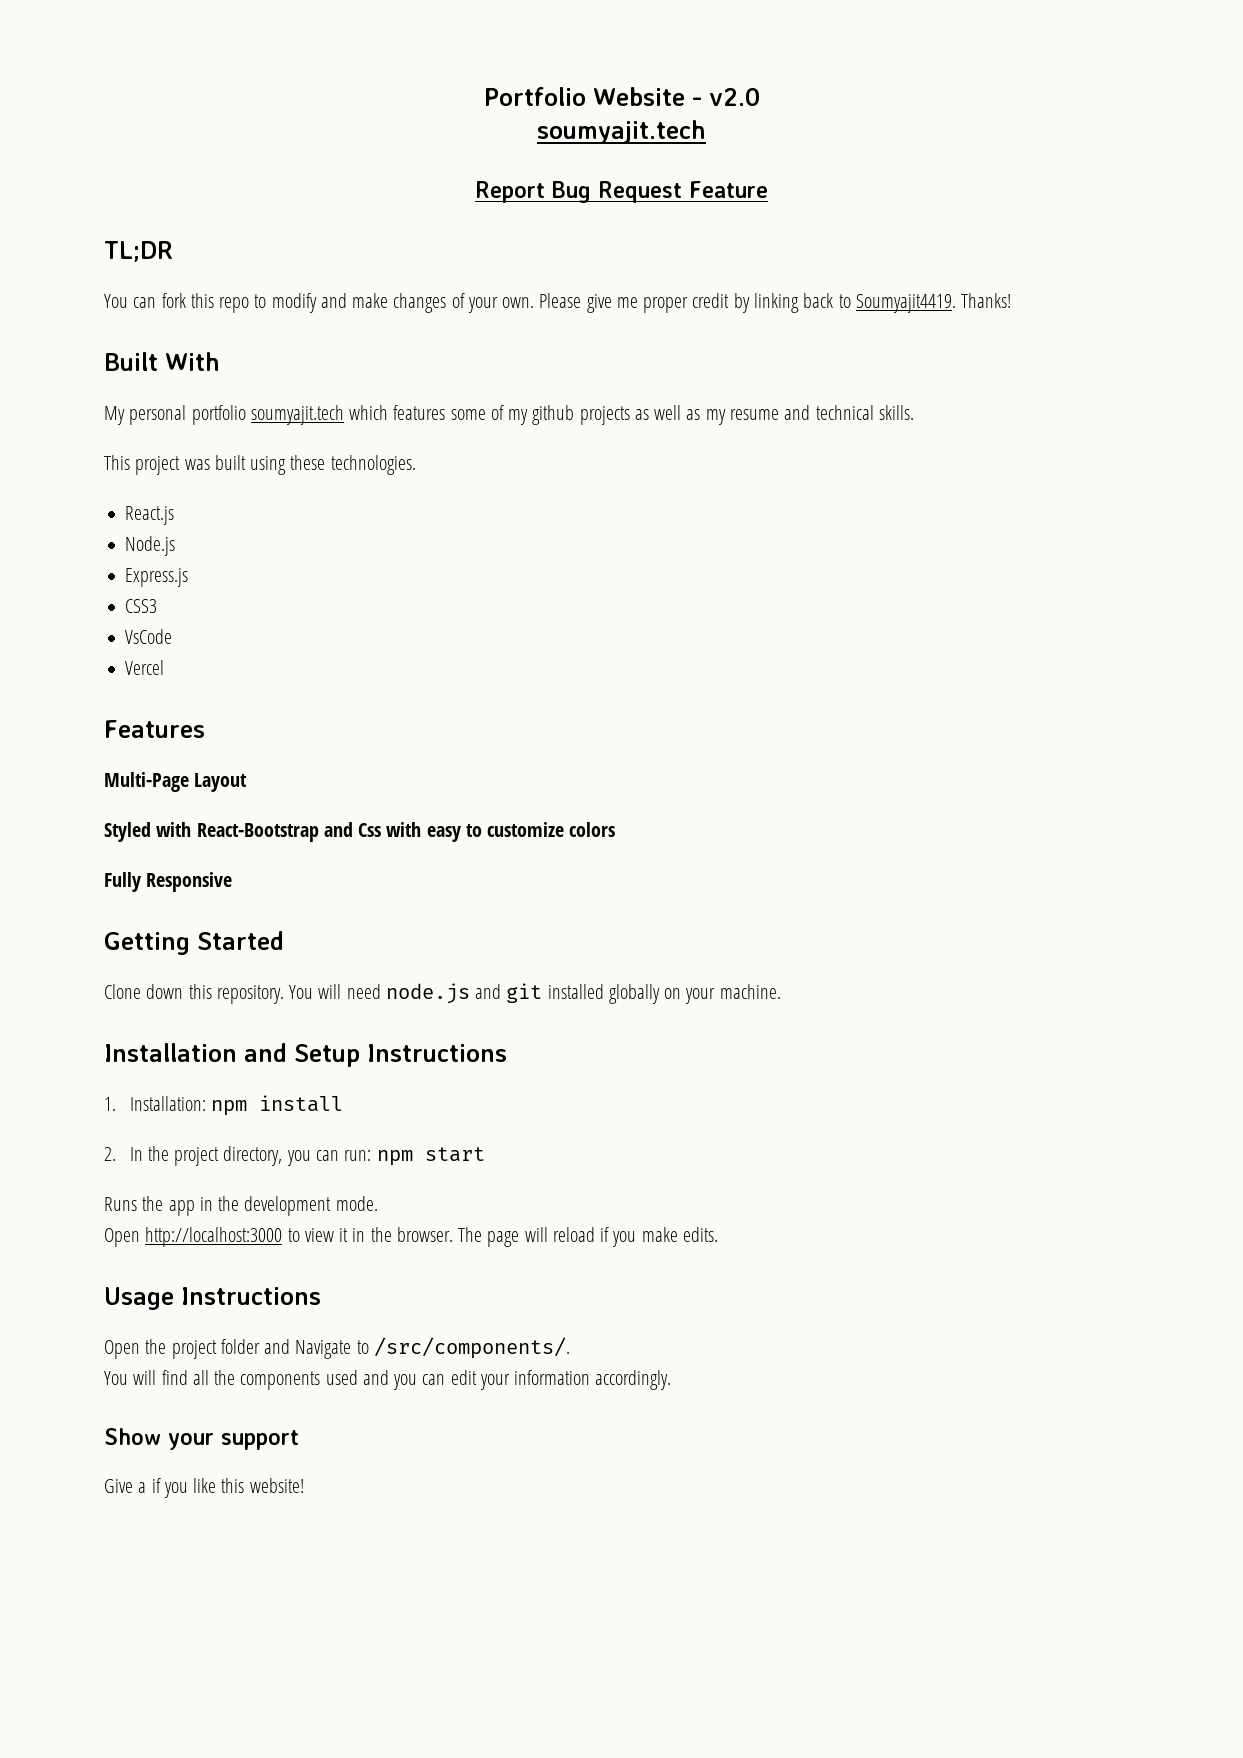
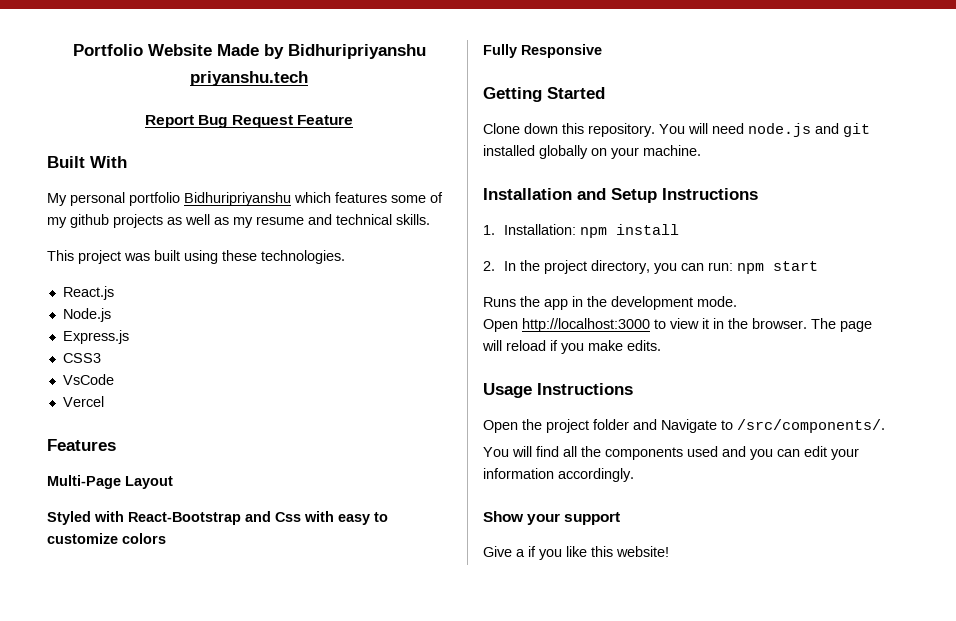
[691,88,760,106] [537,120,706,144] - v2.0 // soumyajit.tech -> [216,44,426,59] [190,71,308,86] Made by Bidhuripriyanshu // priyanshu.tech
[104,241,173,262] [104,293,1012,313] // TL;DR // You can fork this repo to modify and make changes of your own. Please give me proper credit by linking back to Soumyajit4419. Thanks! -> (353, 120) none
[250,405,344,425] soumyajit.tech -> [184,192,291,206] Bidhuripriyanshu

